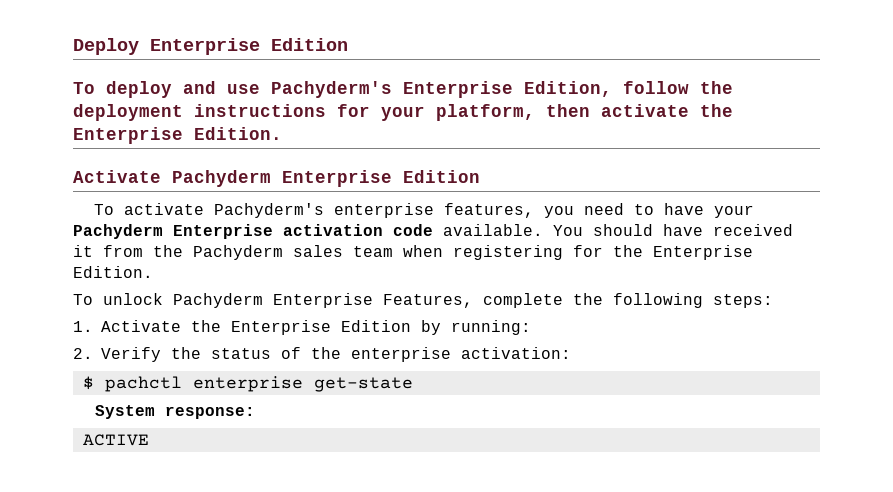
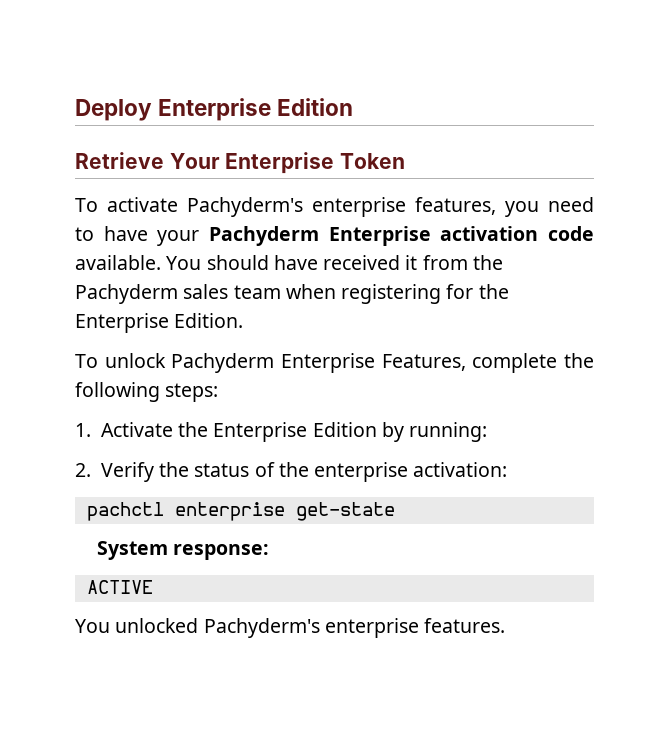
[73,81,733,98] [73,104,733,121] [73,127,282,144] [73,170,480,187] To deploy and use Pachyderm's Enterprise Edition, follow the deployment instructions for your platform, then activate the Enterprise Edition. // Activate Pachyderm Enterprise Edition -> [75,152,406,174] Retrieve Your Enterprise Token
[82,376,94,390] $ -> (508, 469) none
(149, 440) none -> [75,618,506,638] // You unlocked Pachyderm's enterprise features.

